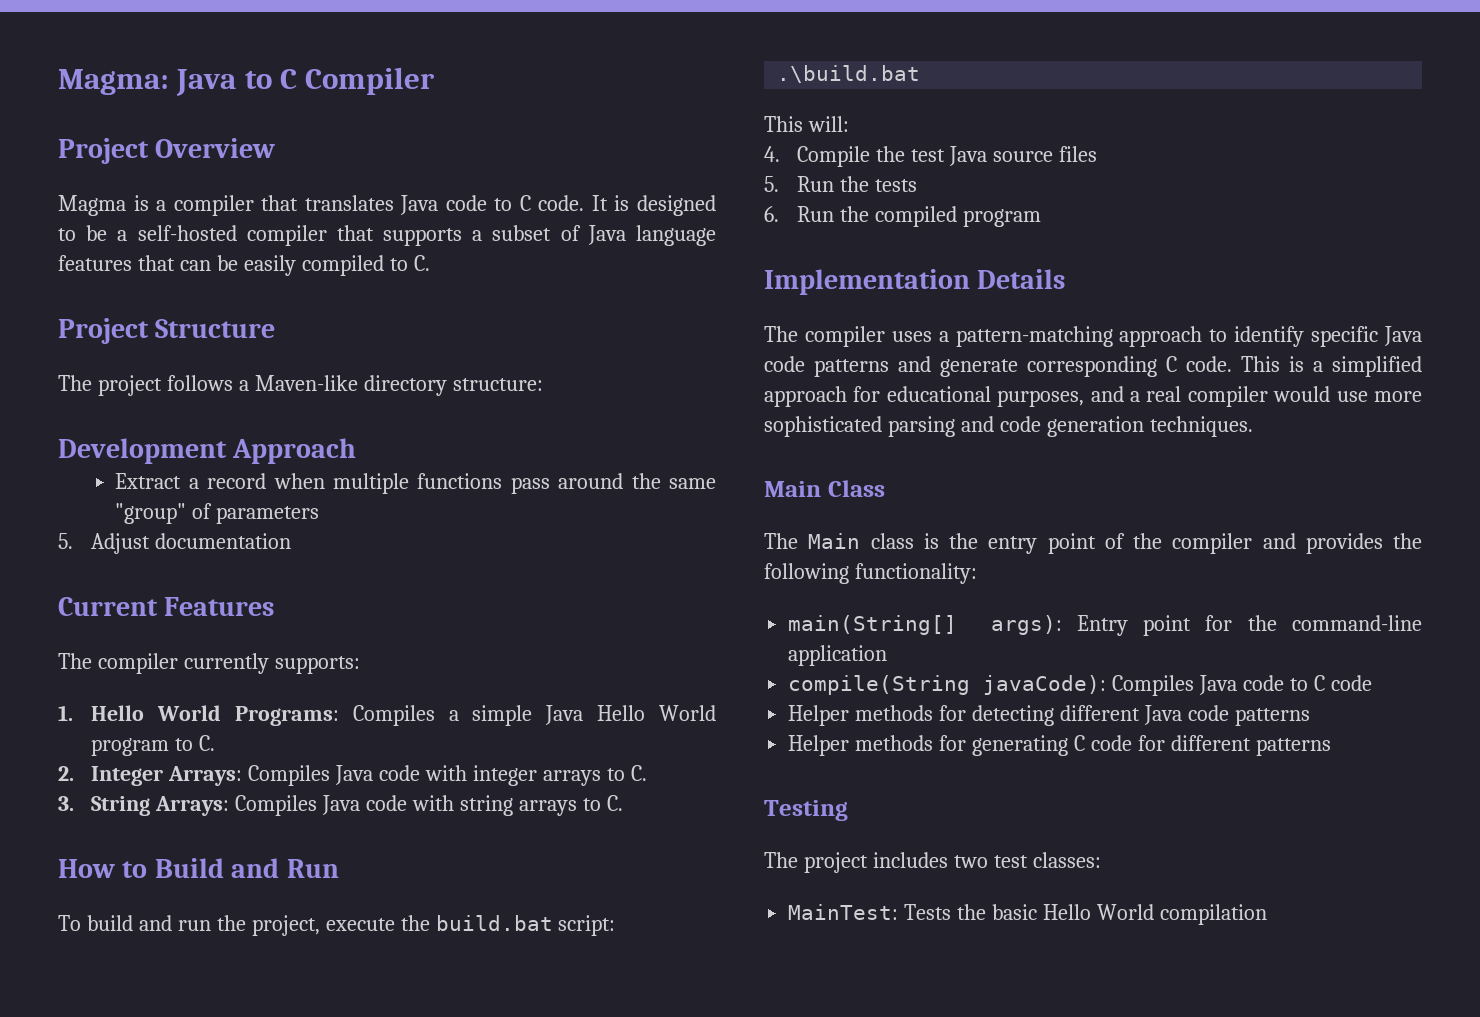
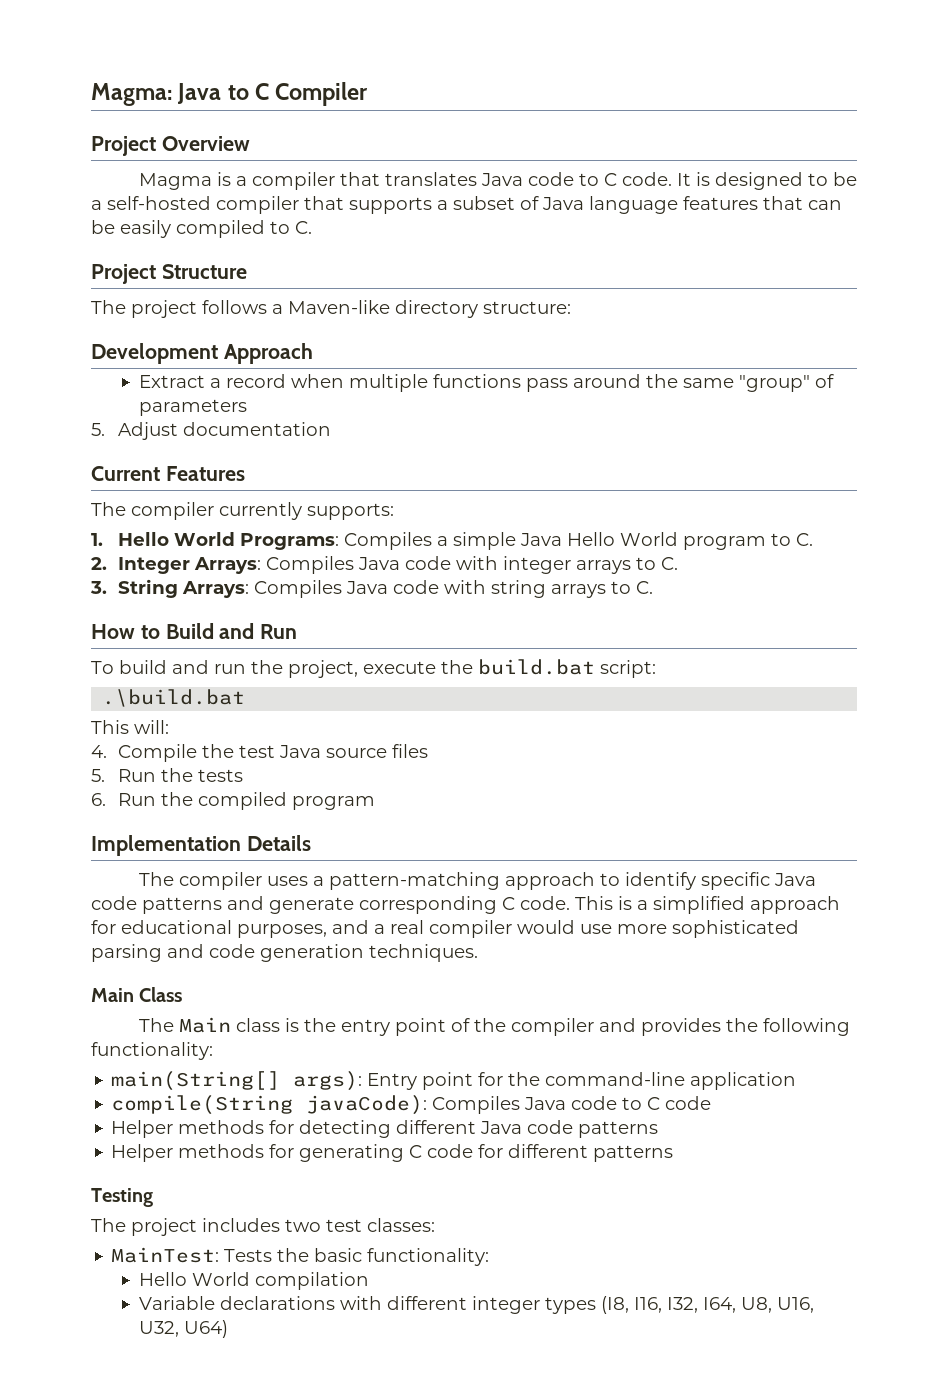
(1038, 912) none -> [367,1248,490,1266] functionality: //
(1267, 914) none -> [138,1296,814,1314] [138,1320,228,1338] // Variable declarations with different integer types (I8, I16, I32, I64, U8, U16, U32, U64)

